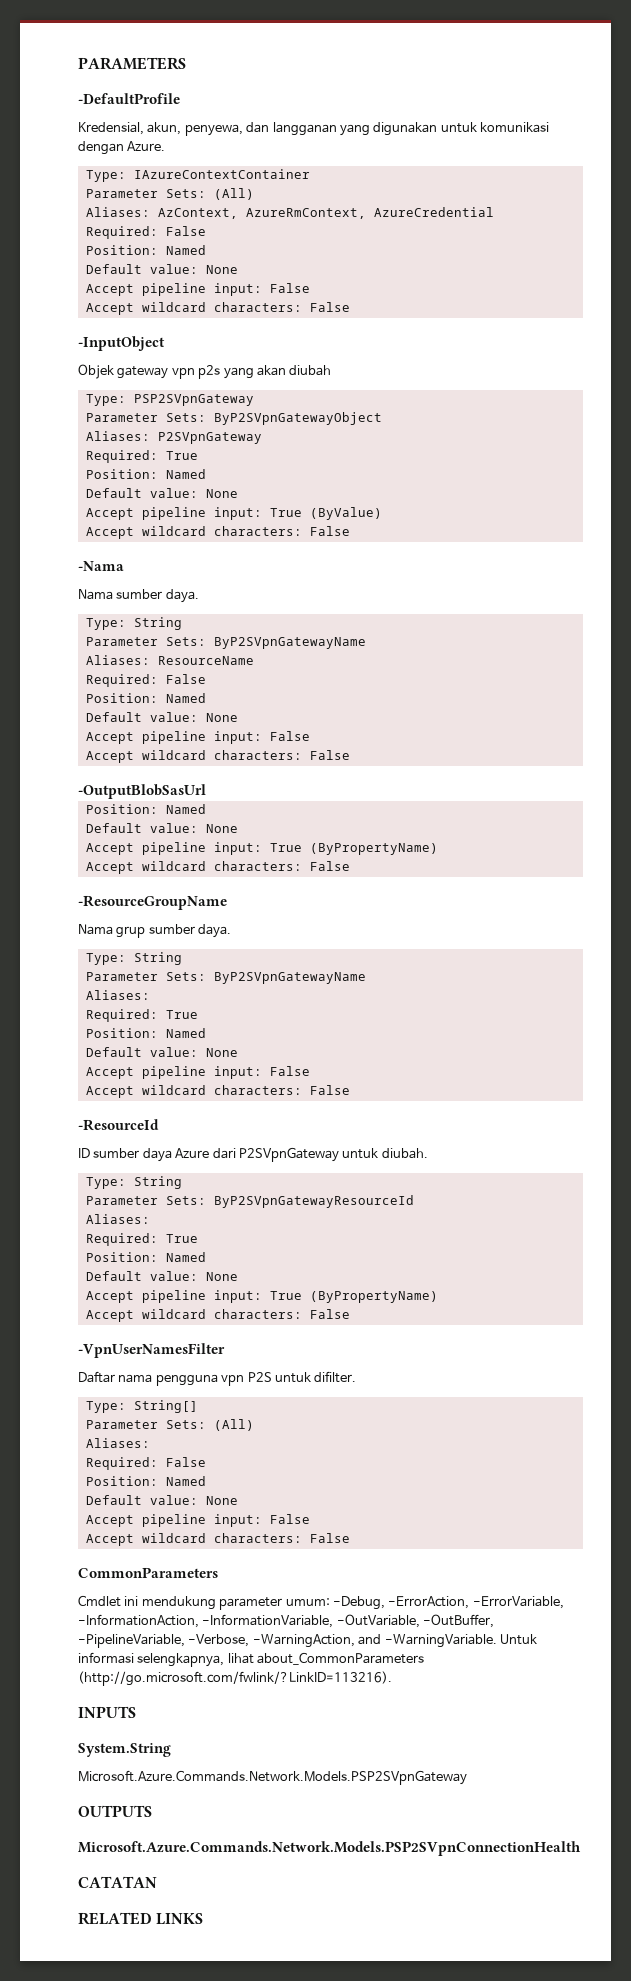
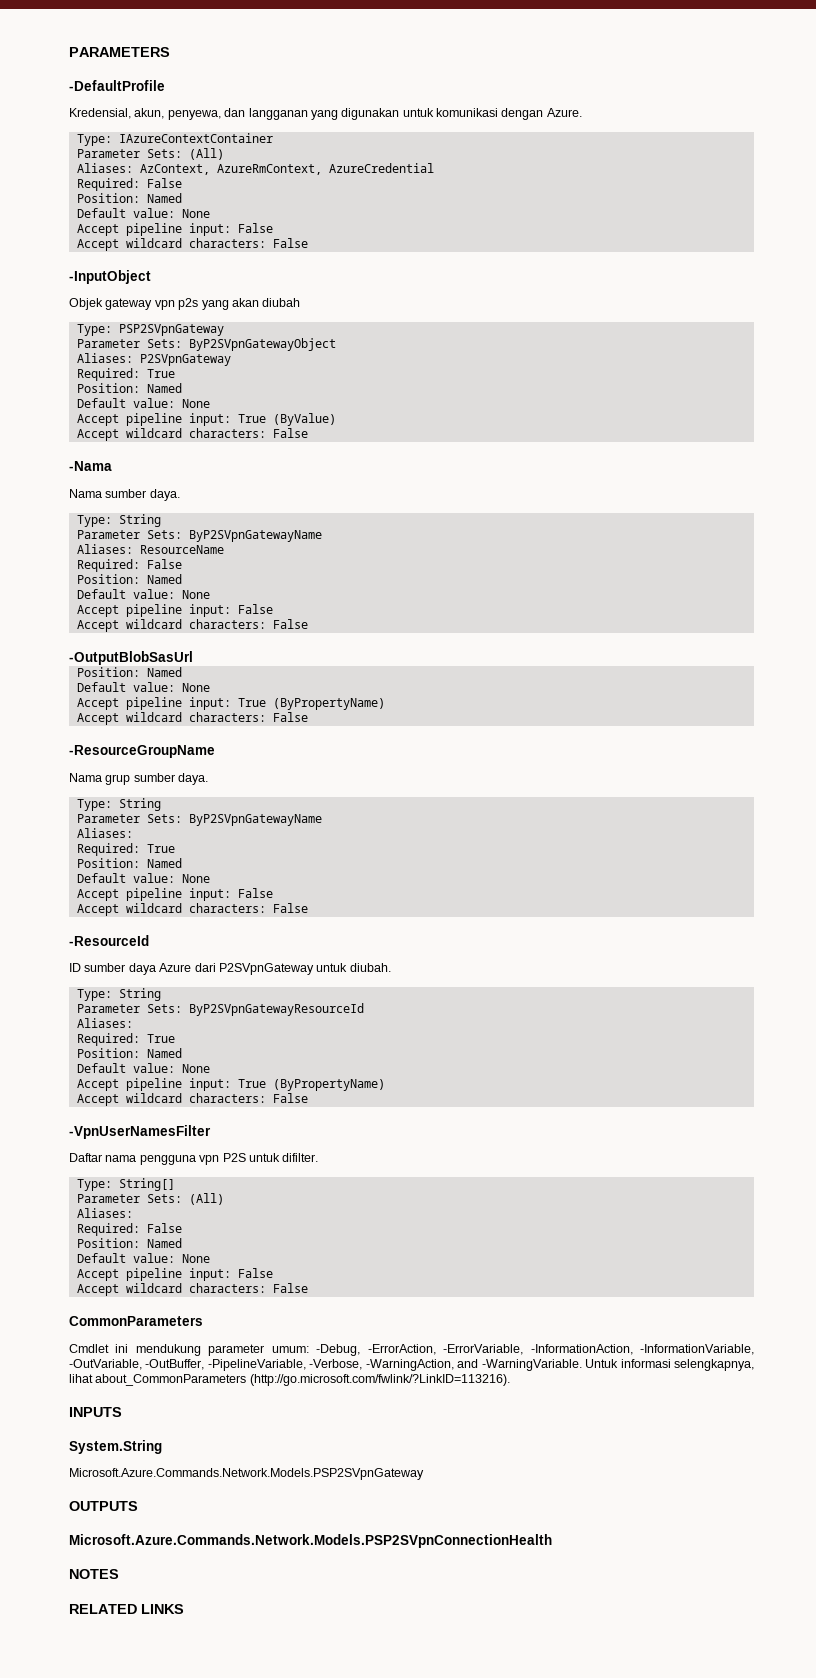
[78,1876,157,1888] CATATAN -> [69,1569,119,1579] NOTES

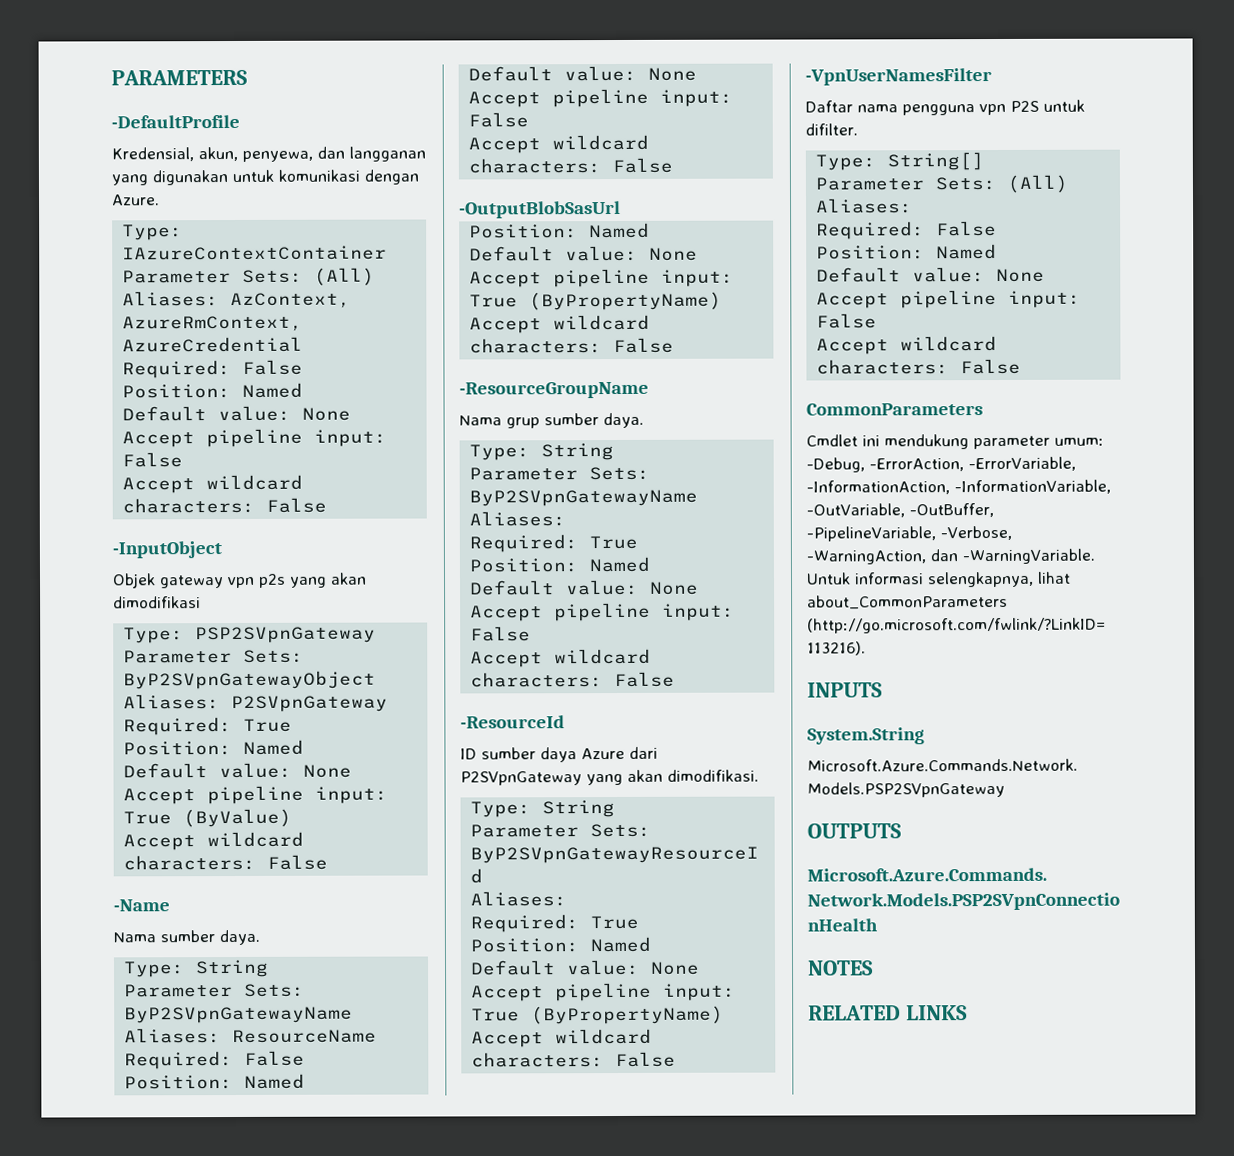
[262,298,301,307] diubah -> [113,596,201,609] dimodifikasi
[69,461,112,471] -Nama -> [113,899,170,912] -Name
[316,963,391,972] untuk diubah. -> [586,769,759,786] yang akan dimodifikasi.
[457,1359,479,1368] and -> [930,549,958,562] dan

